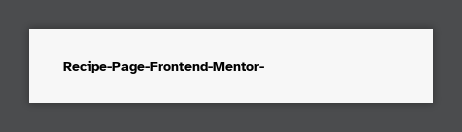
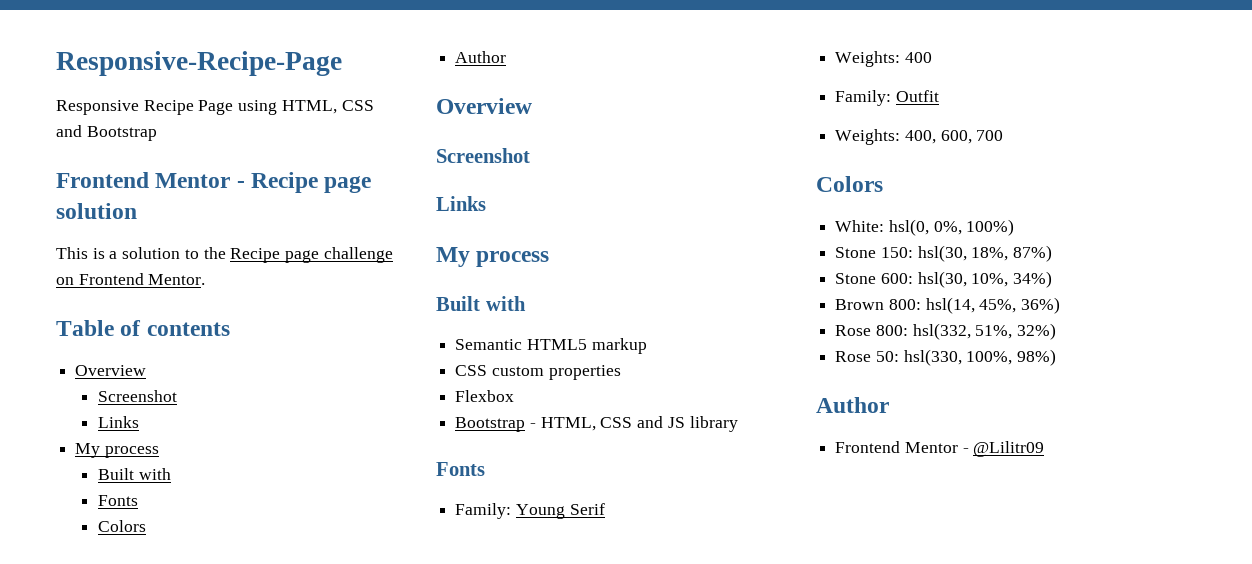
[63,60,264,74] Recipe-Page-Frontend-Mentor- -> [56,51,342,76] [56,100,374,115] [56,125,157,141] [56,172,372,193] [56,203,137,219] [56,247,393,263] [56,273,206,285] [56,320,230,336] [75,365,147,376] [98,390,178,402] [98,416,140,428] [75,443,159,458] [98,468,171,480] [98,495,139,506] [98,520,147,532] [455,51,507,63] [436,98,532,114] [436,148,530,163] [436,196,486,211] [436,247,550,267] [436,296,526,311] [455,338,647,354] [455,365,621,380] [455,390,515,402] [455,416,738,432] [436,462,485,476] [455,503,605,519] [835,51,932,67] [835,90,939,106] [835,129,1004,145] [816,176,883,192] [835,219,1015,236] [835,245,1053,262] [835,271,1053,288] [835,297,1061,314] [835,323,1057,340] [835,349,1057,366] [816,397,889,413] [835,441,1045,457] Responsive-Recipe-Page // Responsive Recipe Page using HTML, CSS and Bootstrap // Frontend Mentor - Recipe page solution // This is a solution to the Recipe page challenge on Frontend Mentor. // Table of contents // Overview // Screenshot // Links // My process // Built with // Fonts // Colors // Author // Overview // Screenshot // Links // My process // Built with // Semantic HTML5 markup // CSS custom properties // Flexbox // Bootstrap - HTML, CSS and JS library // Fonts // Family: Young Serif // Weights: 400 // Family: Outfit // Weights: 400, 600, 700 // Colors // White: hsl(0, 0%, 100%) // Stone 150: hsl(30, 18%, 87%) // Stone 600: hsl(30, 10%, 34%) // Brown 800: hsl(14, 45%, 36%) // Rose 800: hsl(332, 51%, 32%) // Rose 50: hsl(330, 100%, 98%) // Author // Frontend Mentor - @Lilitr09

